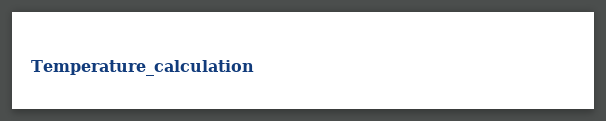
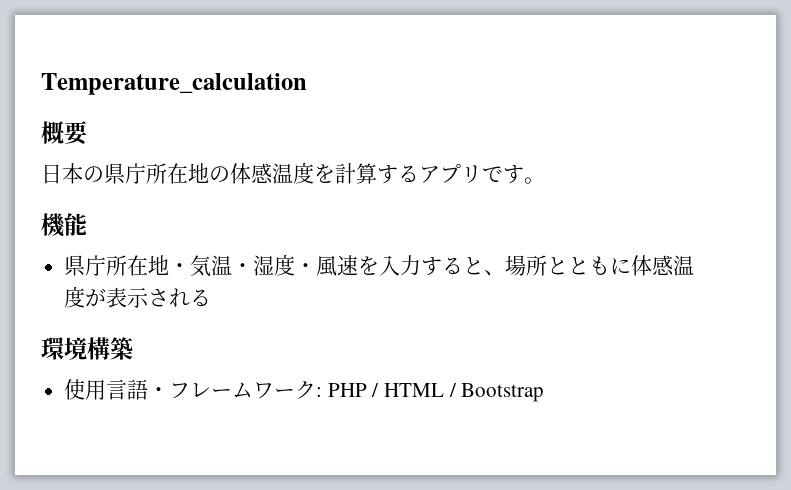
(254, 68) none -> [41,121,88,145] [41,162,545,184] [41,213,87,237] [64,254,695,277] [64,286,212,308] [41,337,133,360] [64,379,545,402] // 概要 // 日本の県庁所在地の体感温度を計算するアプリです。 // 機能 // 県庁所在地・気温・湿度・風速を入力すると、場所とともに体感温度が表示される // 環境構築 // 使用言語・フレームワーク: PHP / HTML / Bootstrap

